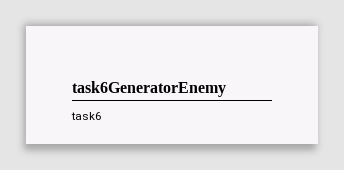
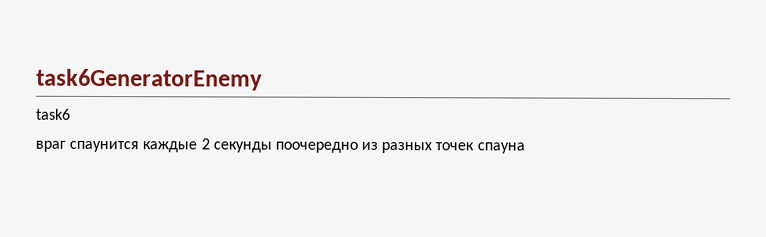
(101, 116) none -> [35,138,525,154] // враг спаунится каждые 2 секунды поочередно из разных точек спауна

